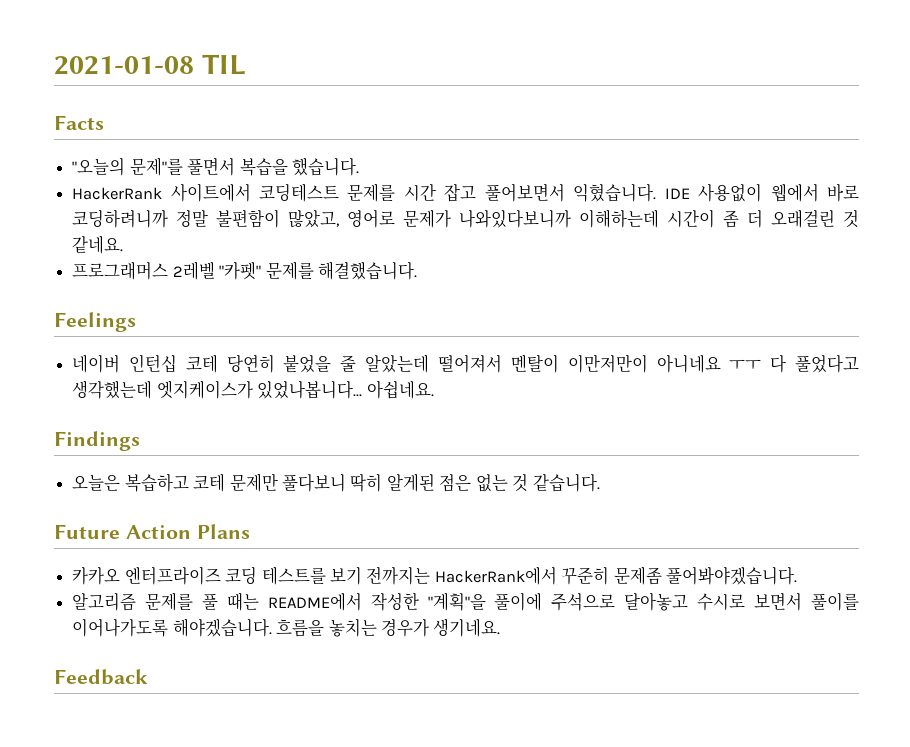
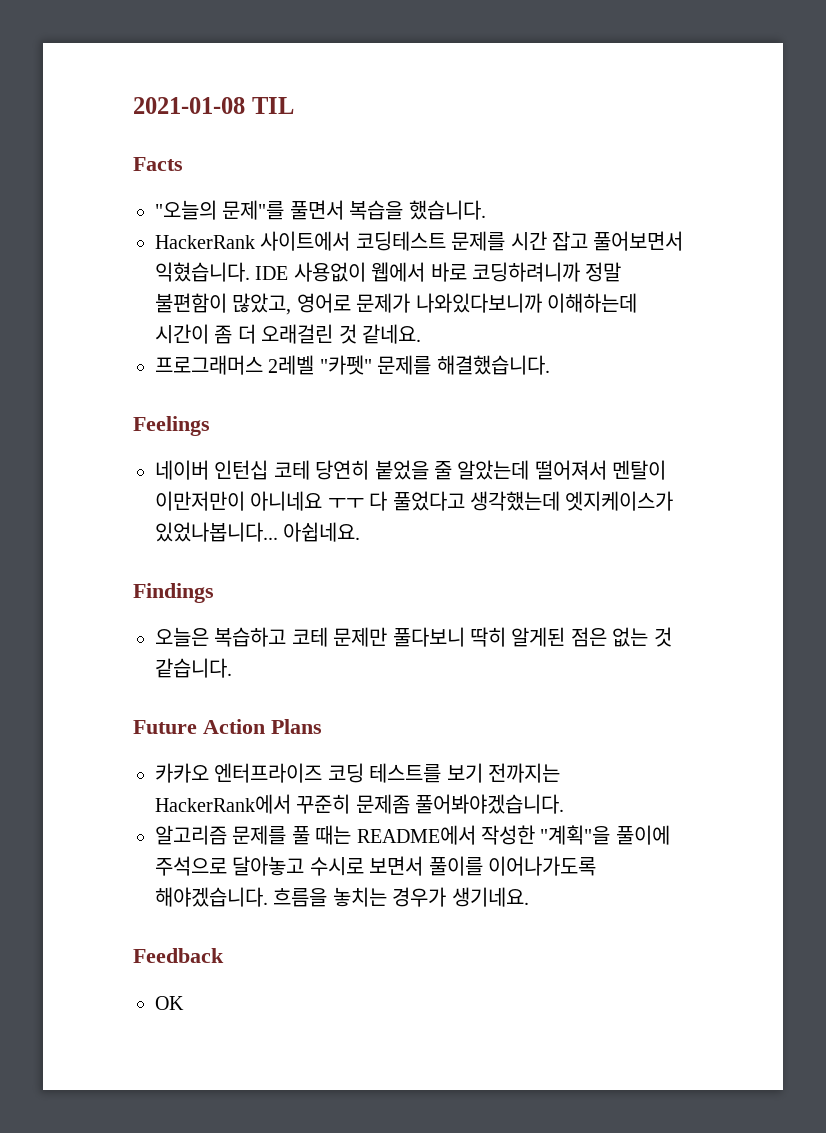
(148, 677) none -> [155,996,184,1010] // OK

